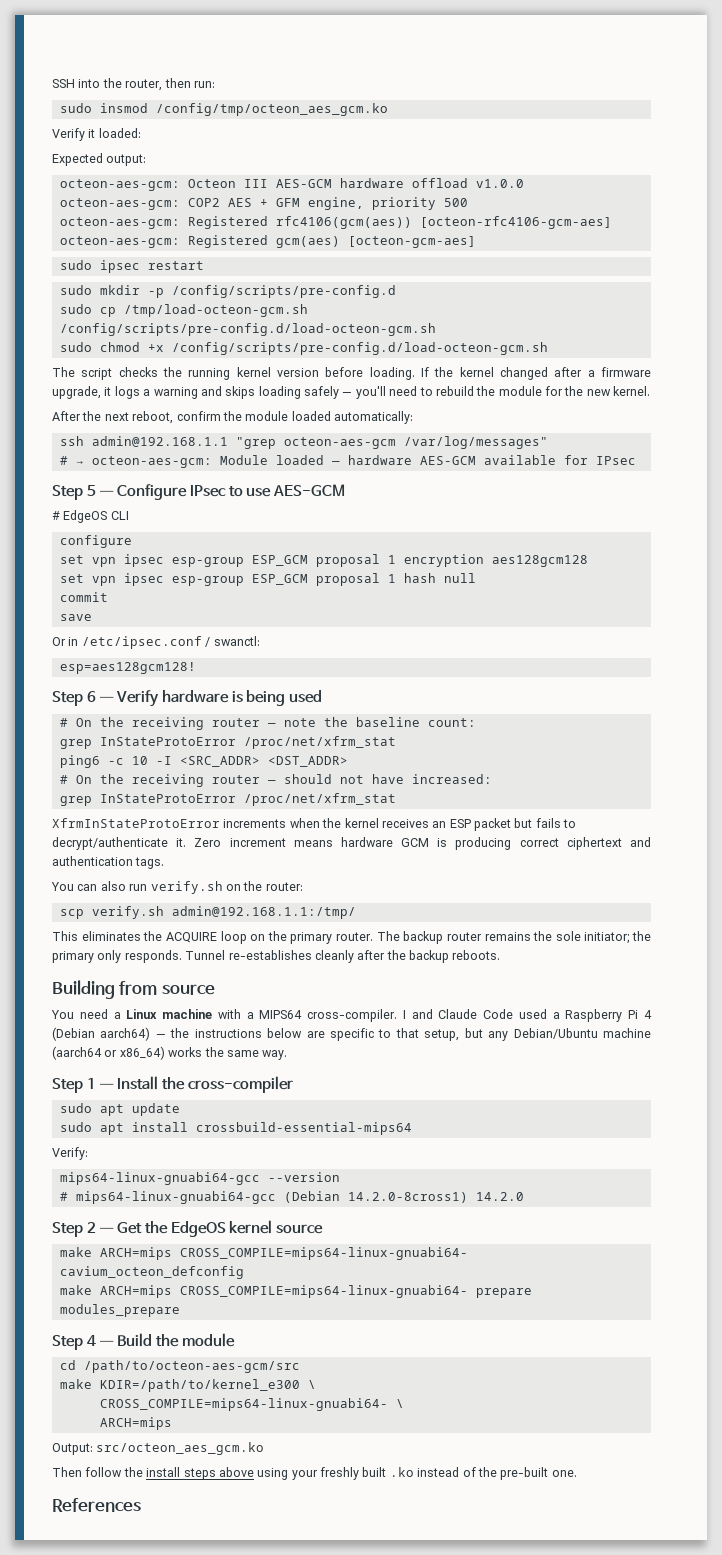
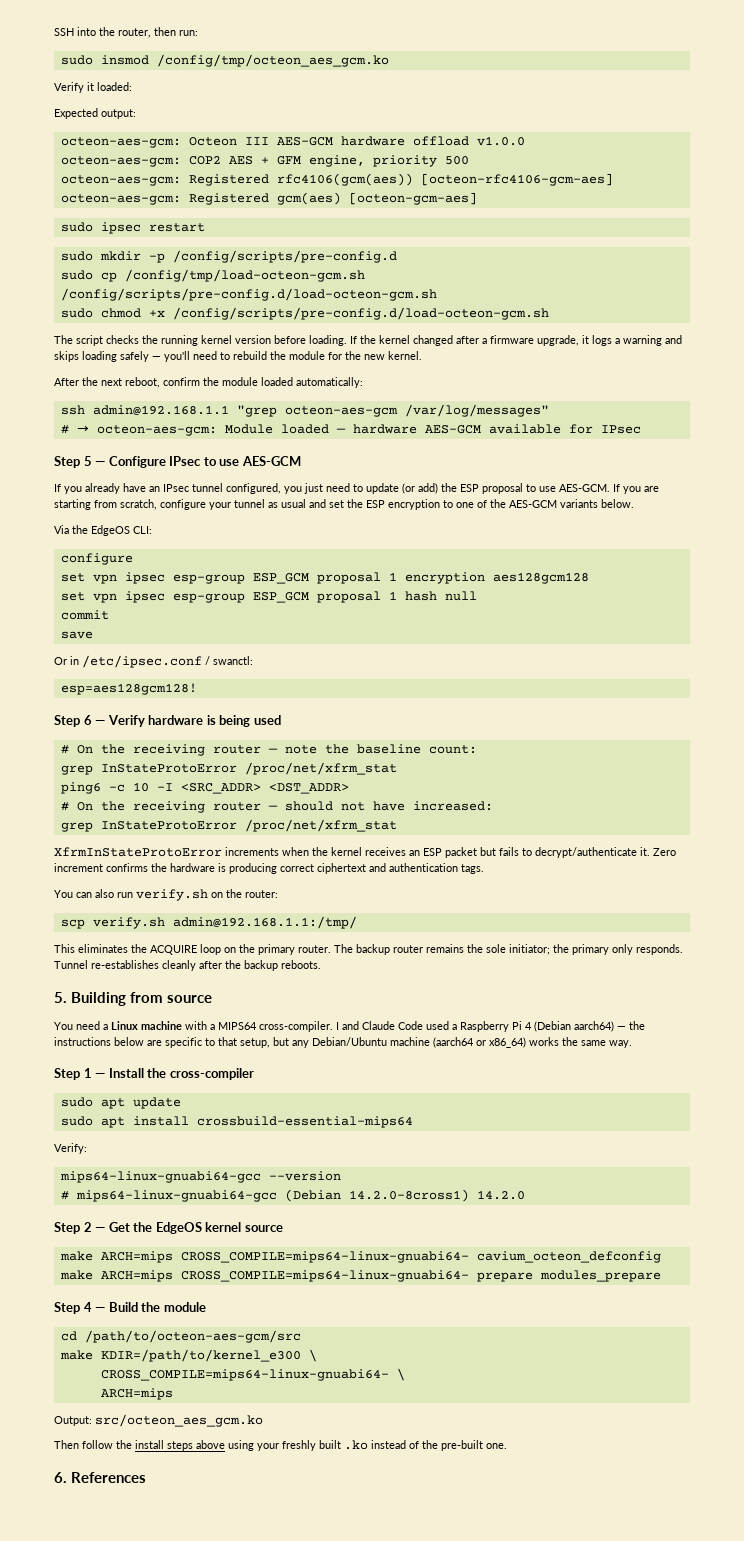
[123,304,308,317] /tmp/load-octeon-gcm.sh -> [124,269,365,282] /config/tmp/load-octeon-gcm.sh
[52,510,129,523] # EdgeOS CLI -> [54,483,659,494] [54,499,634,510] [54,525,152,536] If you already have an IPsec tunnel configured, you just need to update (or add) the ESP proposal to use AES-GCM. If you are starting from scratch, configure your tunnel as usual and set the ESP encryption to one of the AES-GCM variants below. // Via the EdgeOS CLI:
[293,837,430,847] means hardware GCM -> [106,863,215,872] confirms the hardware
(501, 955) none -> [54,992,67,1003] 5.
(577, 1473) none -> [54,1472,67,1483] 6.

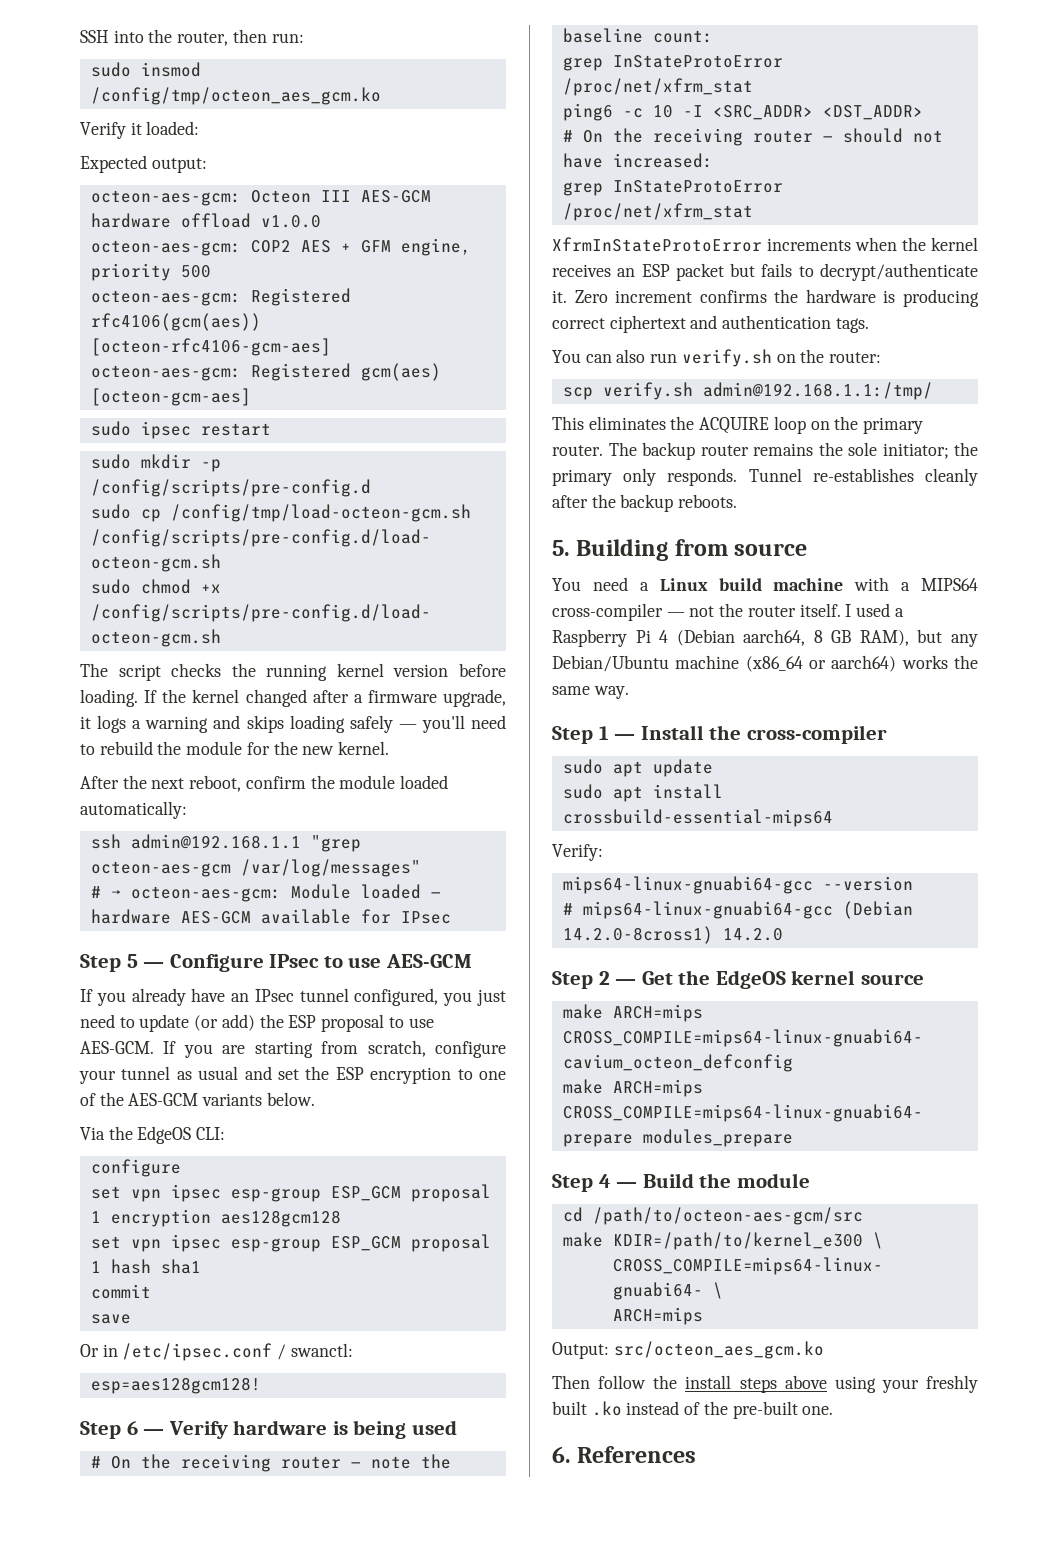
[444,591,477,601] null -> [160,1259,201,1274] sha1
(138, 1025) none -> [718,578,762,591] build
[259,1021,423,1032] cross-compiler. I and Claude Code -> [552,603,852,621] cross-compiler — not the router itself. I
[574,1021,645,1032] [54,1037,270,1048] aarch64) — the instructions below are specific to that setup, -> [743,629,909,646] aarch64, 8 GB RAM),
[433,1037,526,1048] (aarch64 or x86_64) -> [745,655,897,672] (x86_64 or aarch64)

